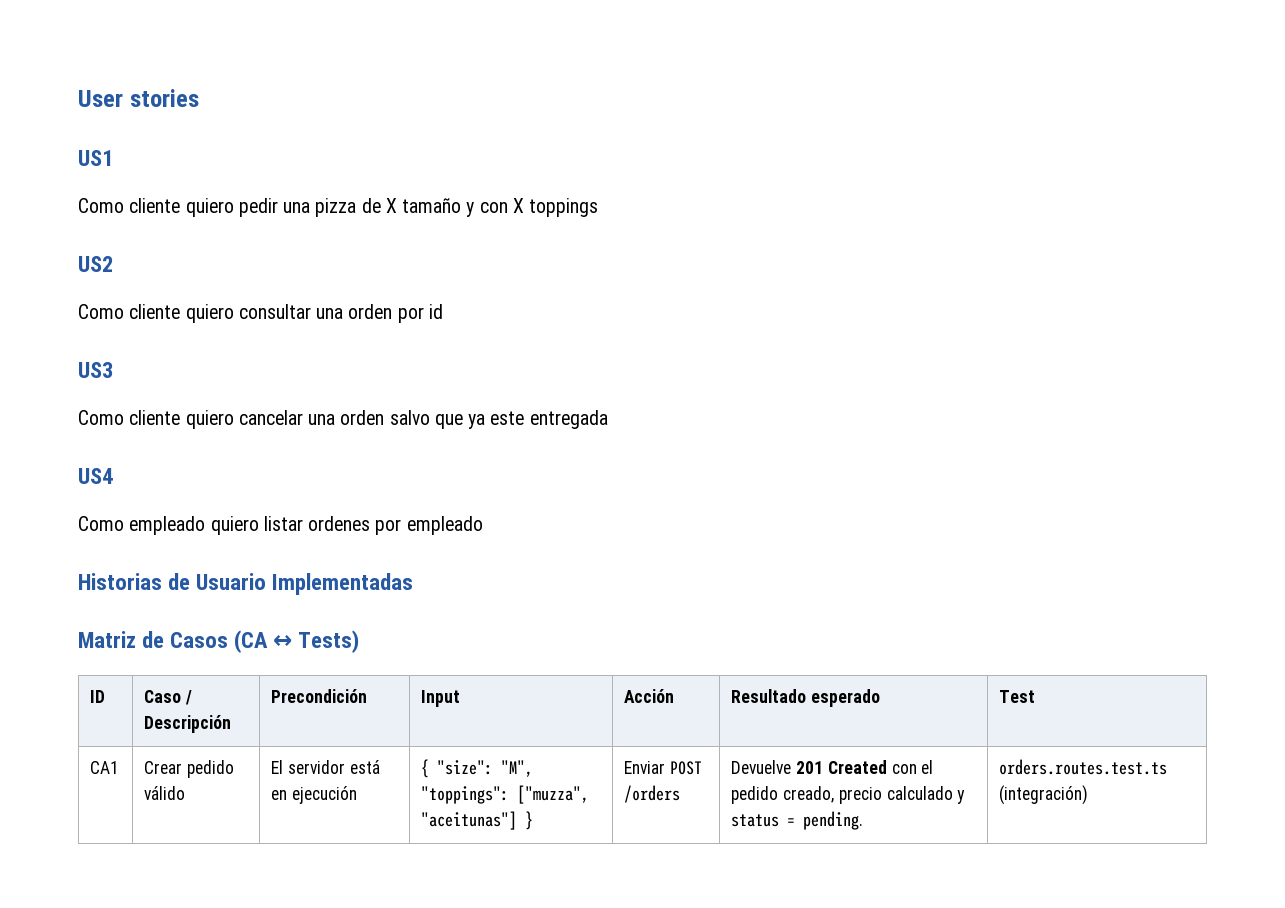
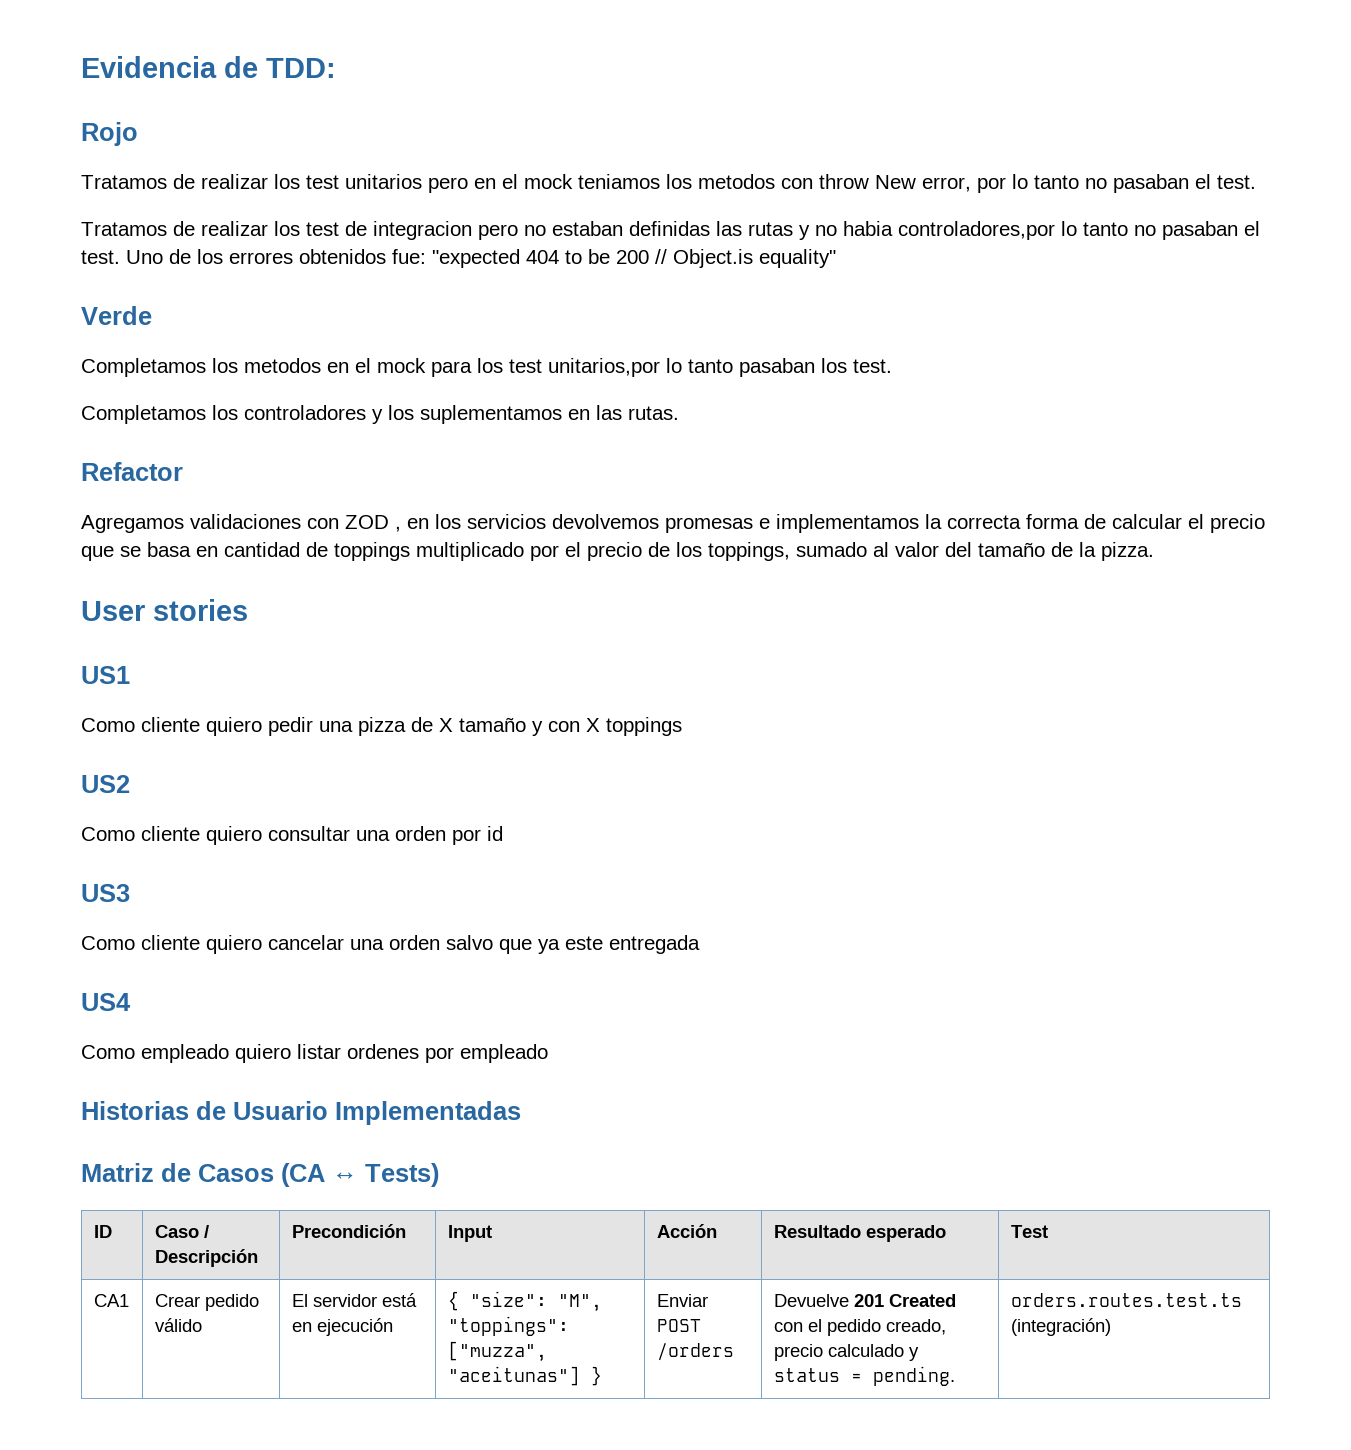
(78, 98) none -> [81,56,336,78] [81,122,138,146] [81,174,1256,193] [81,221,1260,240] [81,249,836,268] [81,306,152,325] [81,358,892,377] [81,405,679,424] [81,462,183,481] [81,514,1265,533] [81,542,1154,561] Evidencia de TDD: // Rojo // Tratamos de realizar los test unitarios pero en el mock teniamos los metodos con throw New error, por lo tanto no pasaban el test. // Tratamos de realizar los test de integracion pero no estaban definidas las rutas y no habia controladores,por lo tanto no pasaban el test. Uno de los errores obtenidos fue: "expected 404 to be 200 // Object.is equality" // Verde // Completamos los metodos en el mock para los test unitarios,por lo tanto pasaban los test. // Completamos los controladores y los suplementamos en las rutas. // Refactor // Agregamos validaciones con ZOD , en los servicios devolvemos promesas e implementamos la correcta forma de calcular el precio que se basa en cantidad de toppings multiplicado por el precio de los toppings, sumado al valor del tamaño de la pizza. //

